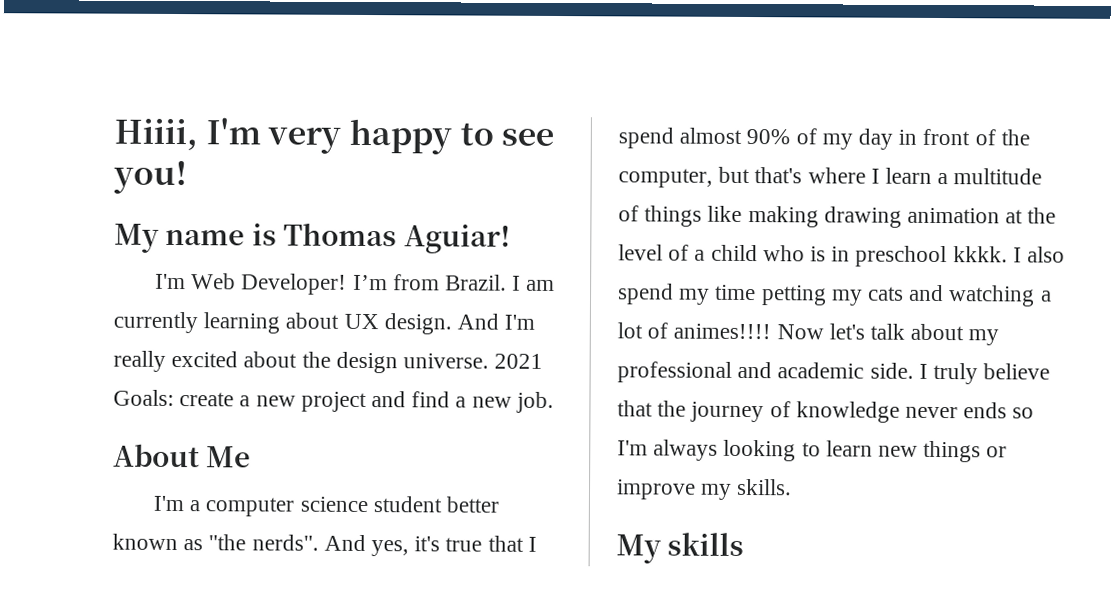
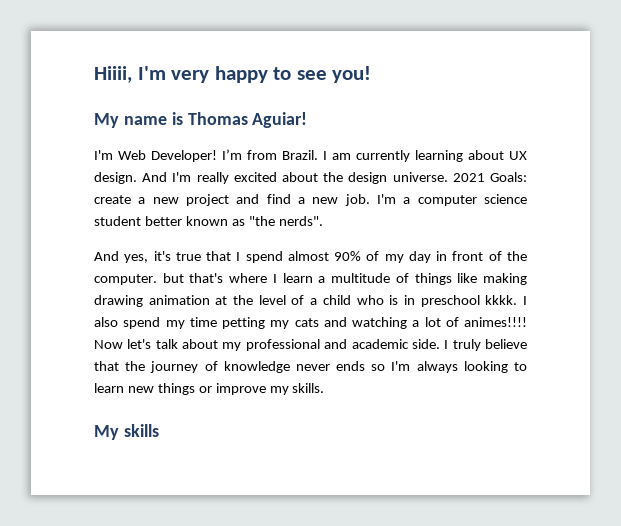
[113,443,252,468] // About Me // -> (370, 200) none
(319, 542) none -> (323, 221) //
[618,168,713,188] computer, -> [94,274,157,285] computer.

